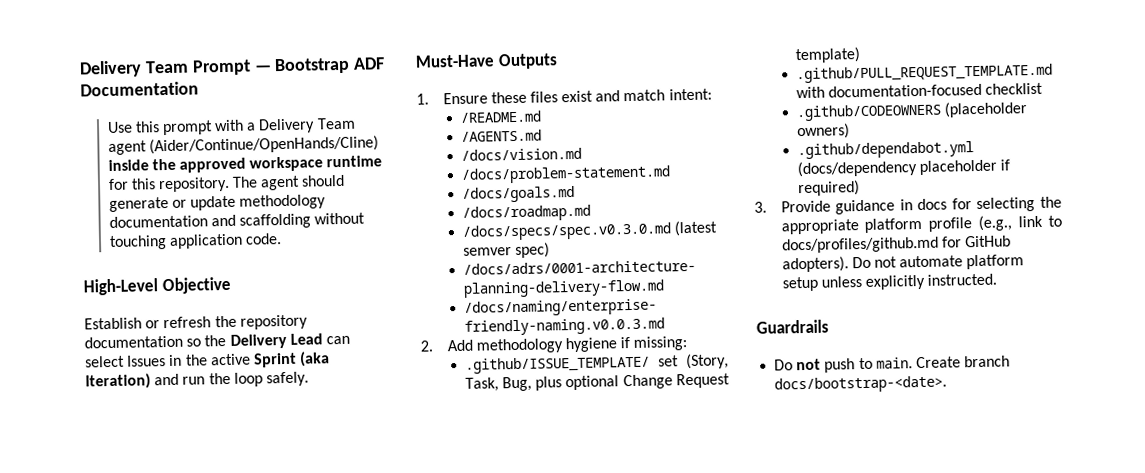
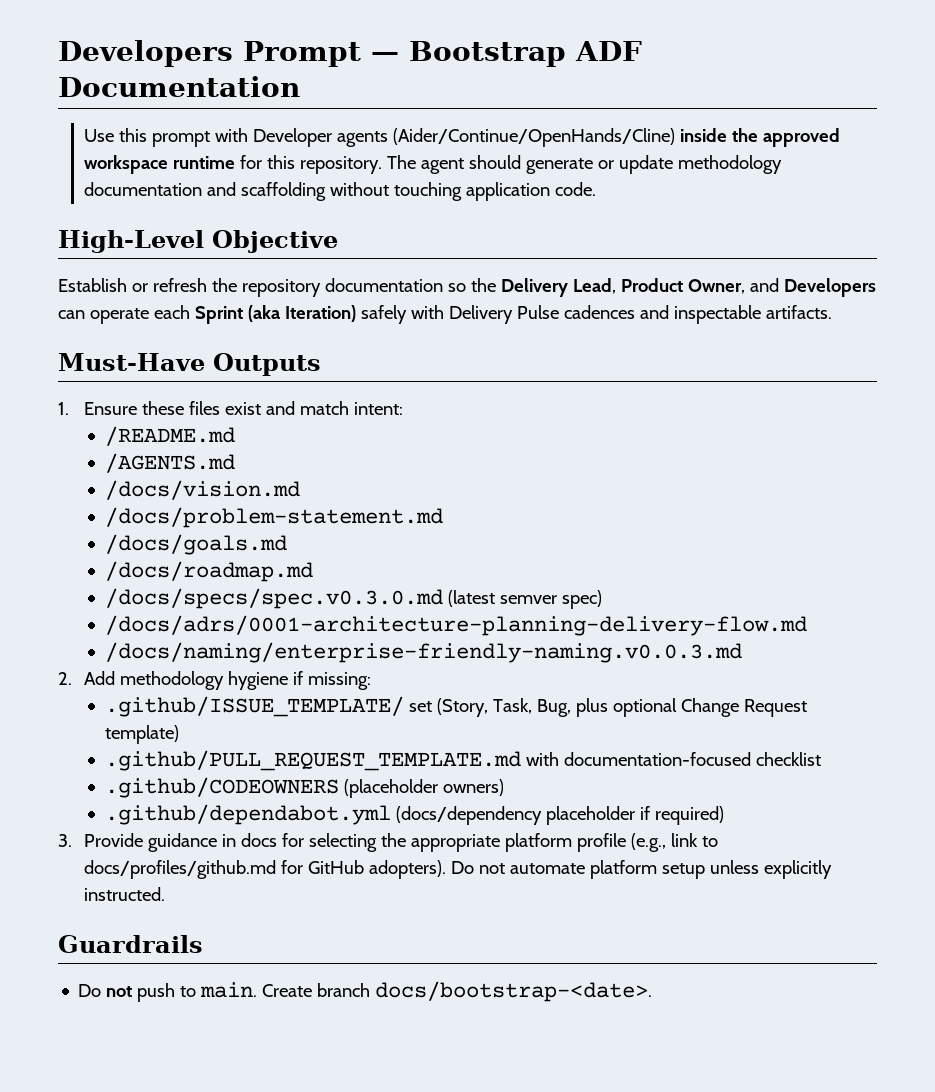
[79,60,189,78] Delivery Team -> [58,40,233,67] Developers
[246,117,356,134] [107,140,147,156] a Delivery Team agent -> [253,128,389,147] Developer agents
[289,333,350,345] [84,351,331,368] [85,371,309,390] Lead can select Issues in the active Sprint (aka Iteration) and run the loop safely. -> [572,278,876,297] [58,305,832,324] Lead, Product Owner, and Developers can operate each Sprint (aka Iteration) safely with Delivery Pulse cadences and inspectable artifacts.

